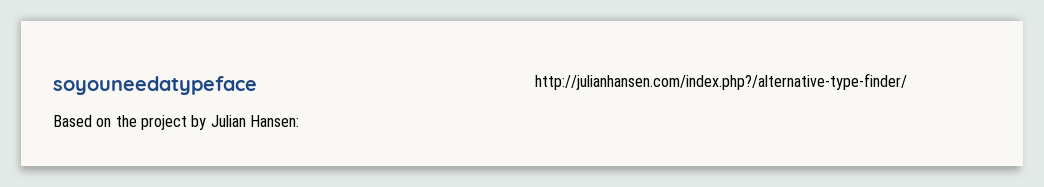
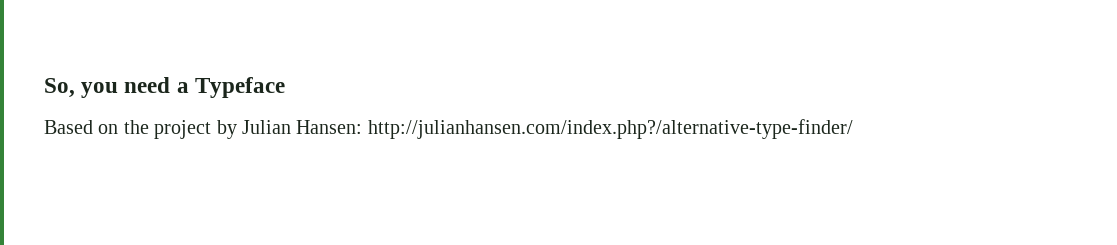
[53,76,257,95] soyouneedatypeface -> [44,77,285,98] So, you need a Typeface

